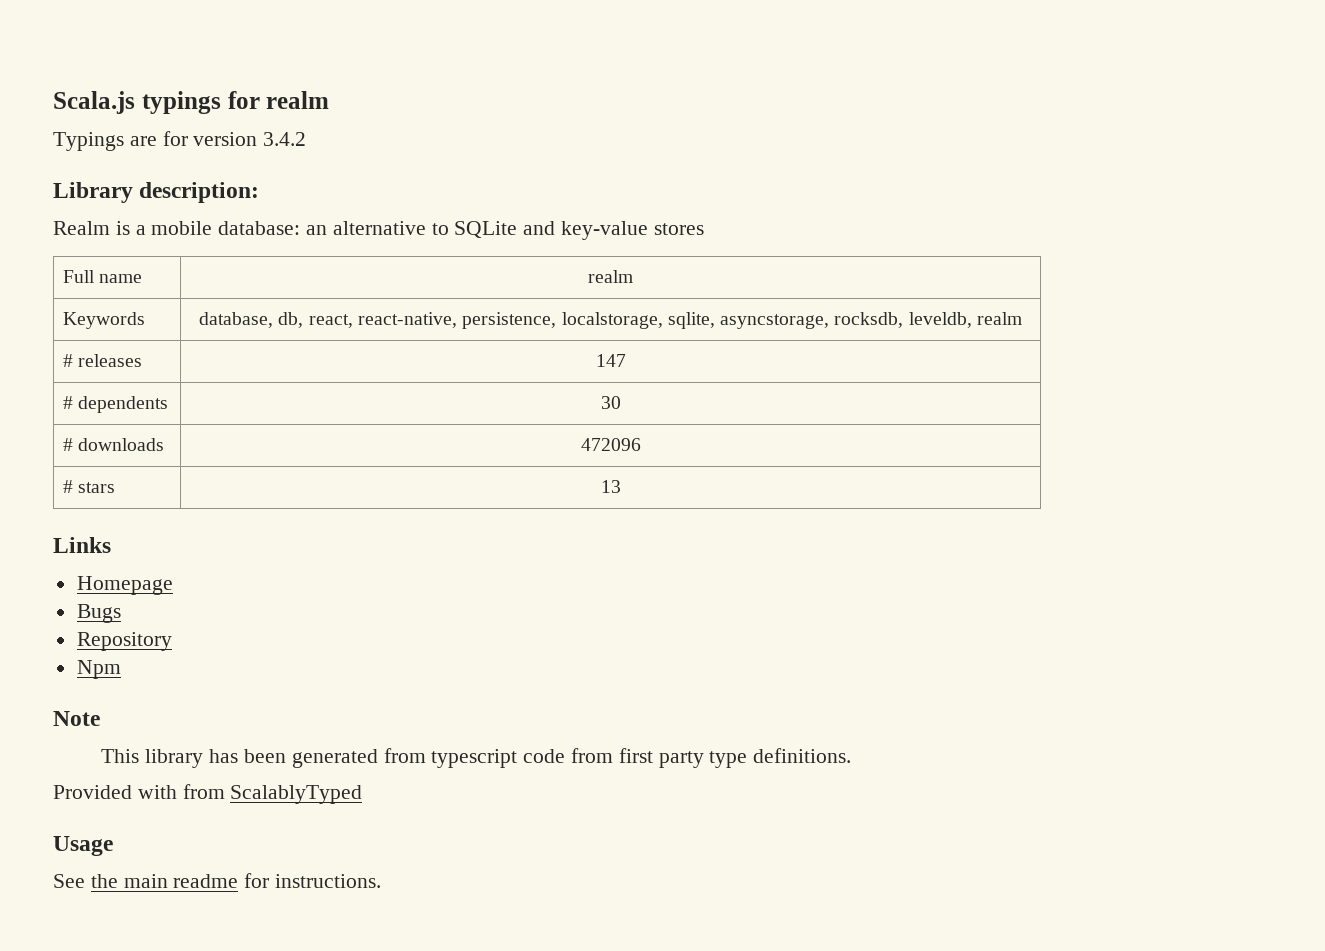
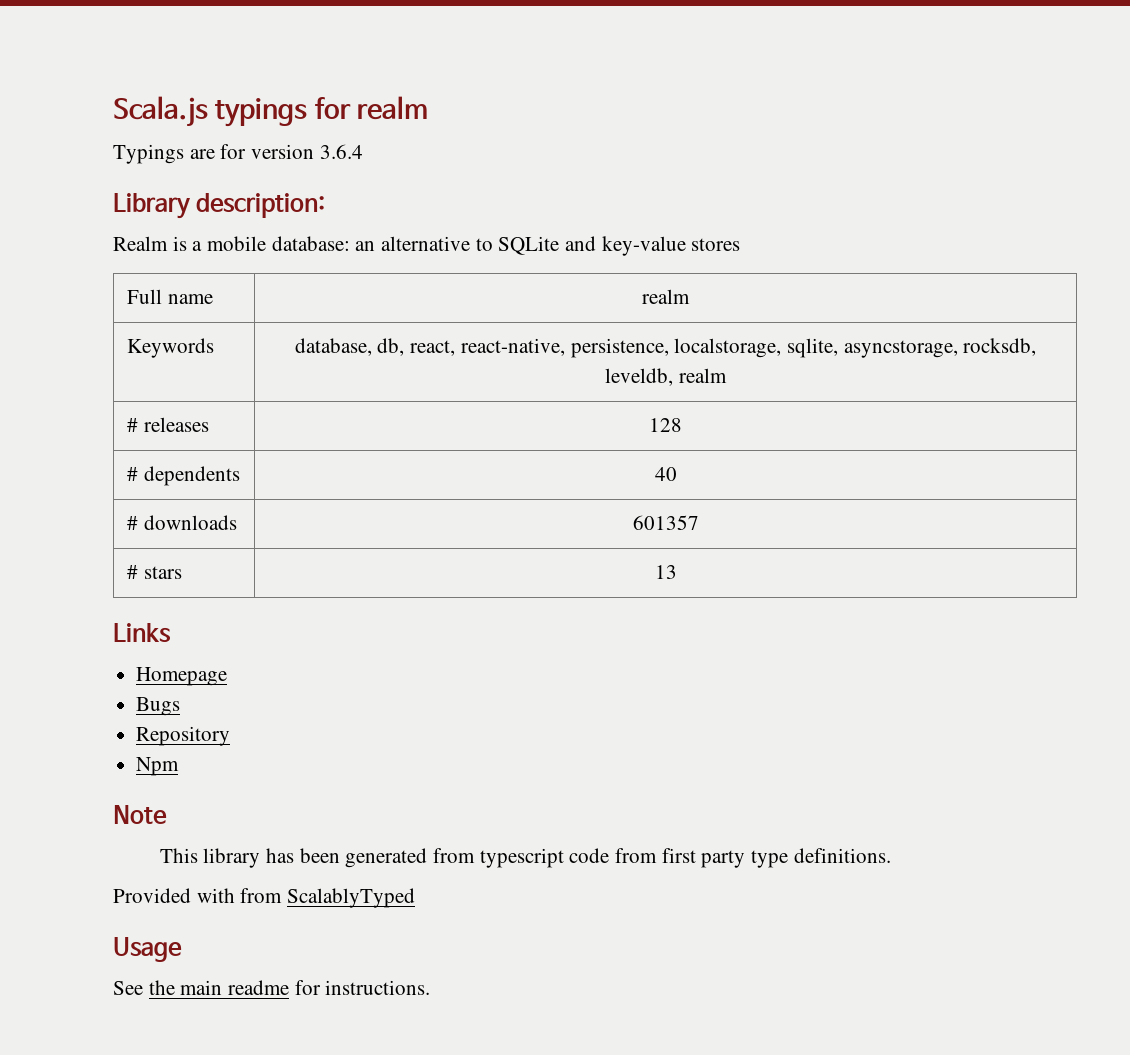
[263,132,307,146] 3.4.2 -> [319,144,363,159] 3.6.4
[595,354,626,367] 147 -> [649,418,682,432] 128
[600,396,621,409] 30 -> [654,467,677,481] 40
[580,438,641,451] 472096 -> [632,515,699,530] 601357

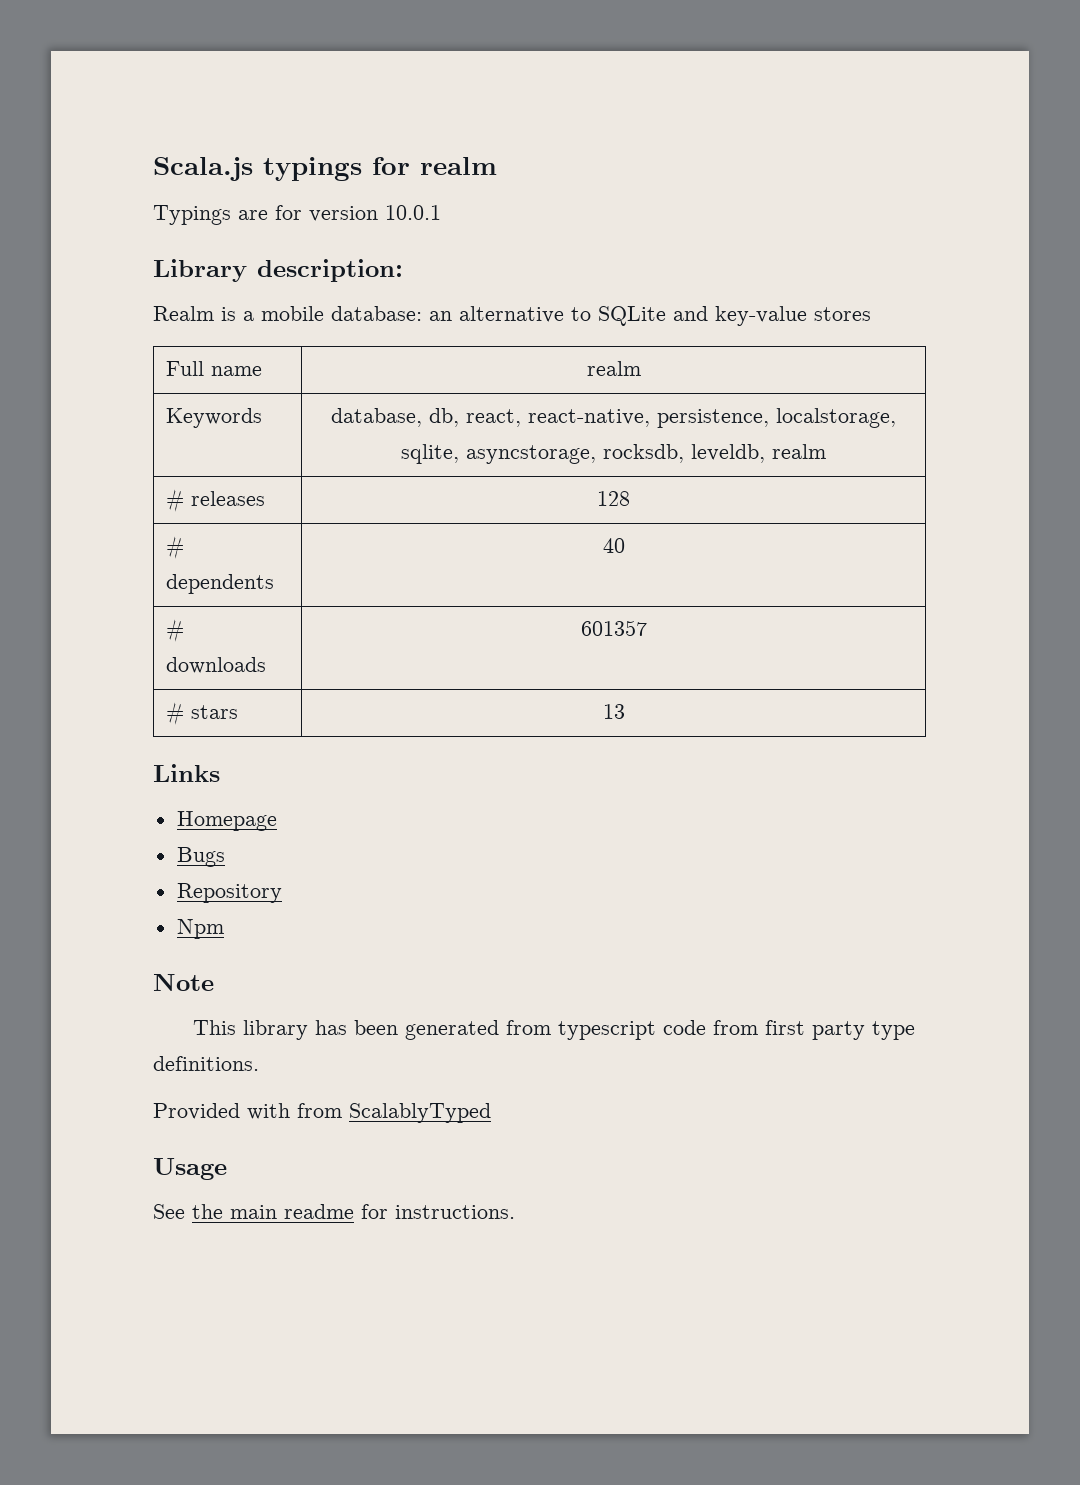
[319,144,363,159] 3.6.4 -> [385,205,441,220] 10.0.1

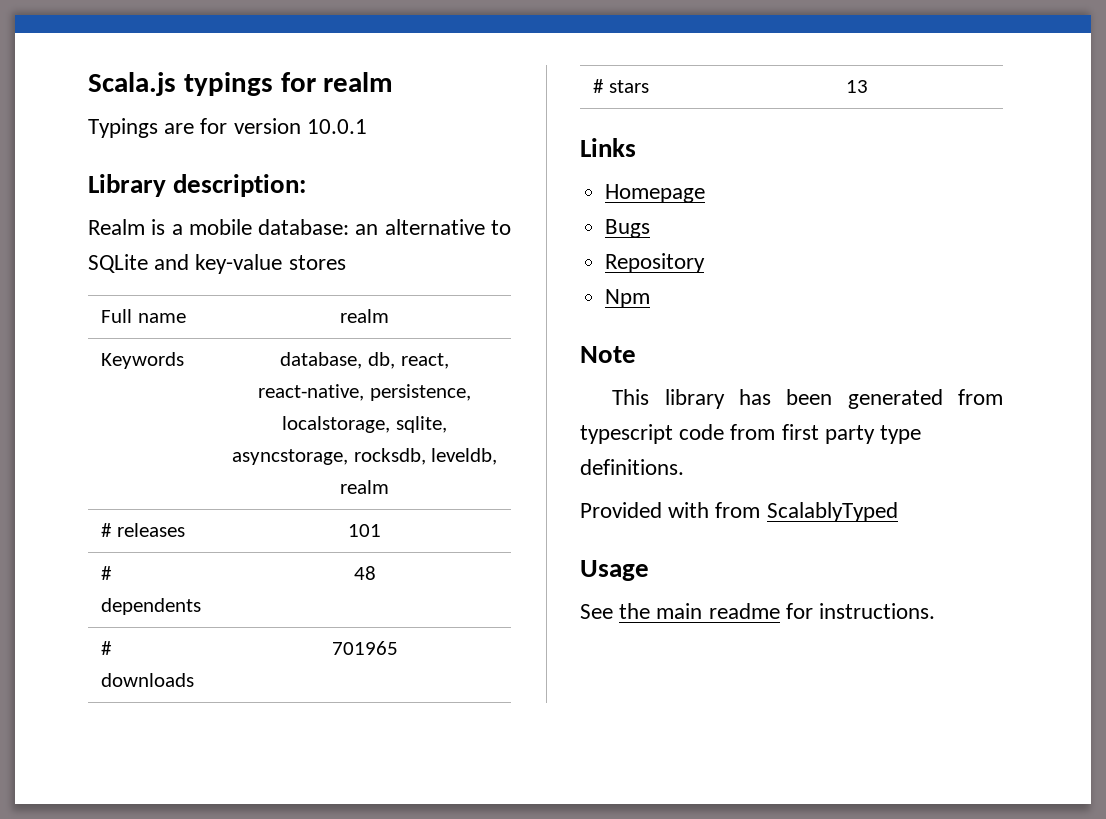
[597,491,630,506] 128 -> [348,524,381,537] 101
[602,538,625,553] 40 -> [353,566,376,580] 48
[580,620,647,636] 601357 -> [331,641,398,655] 701965

